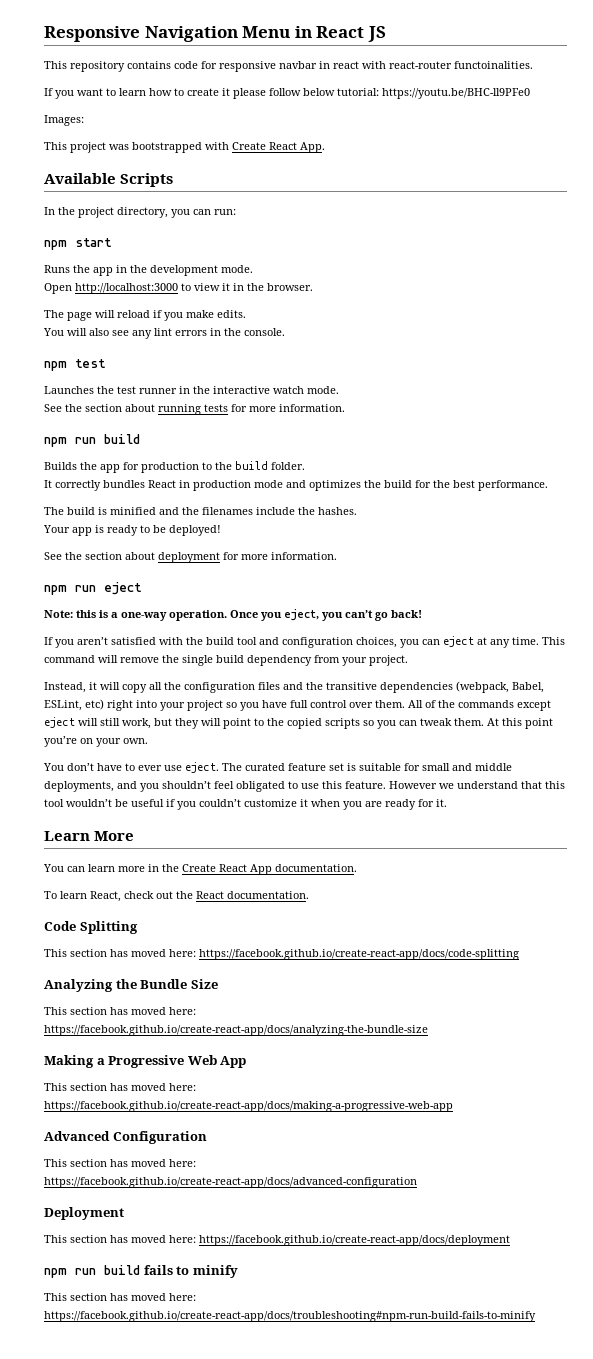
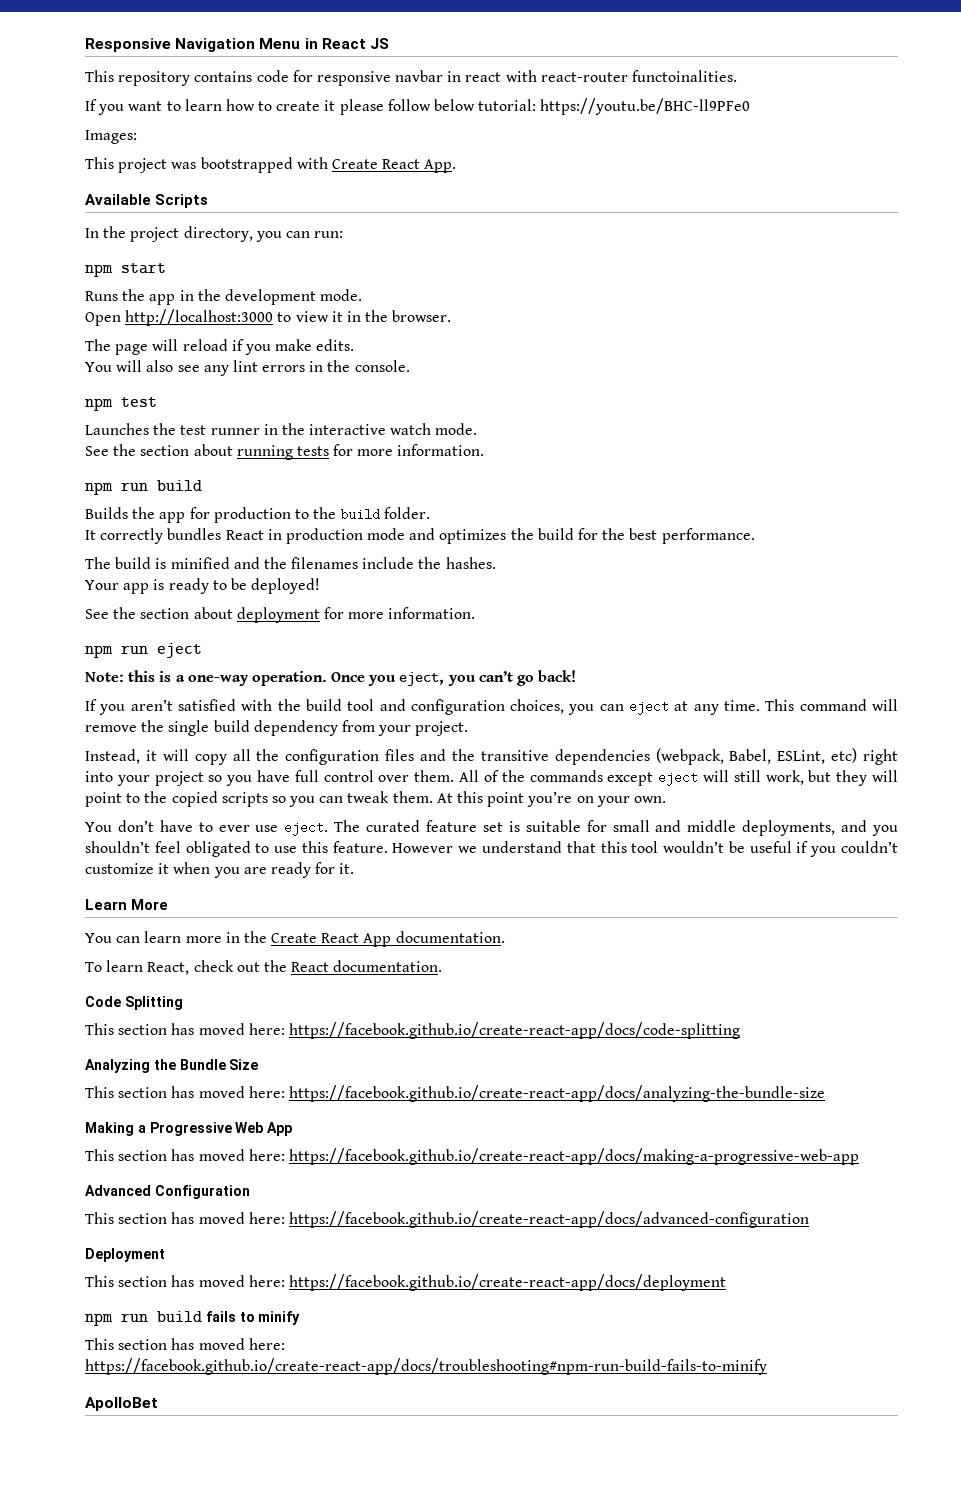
(536, 1316) none -> [85,1397,158,1411] // ApolloBet

